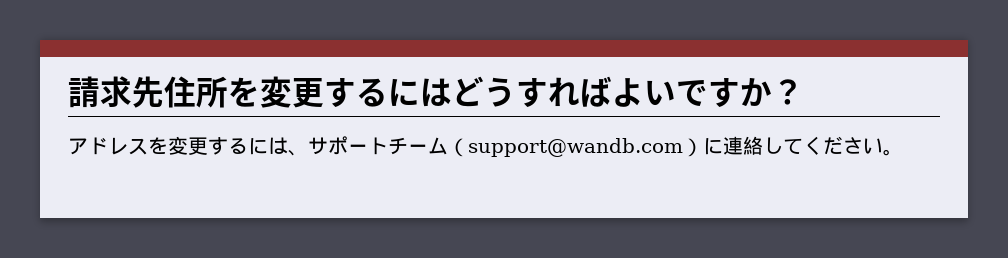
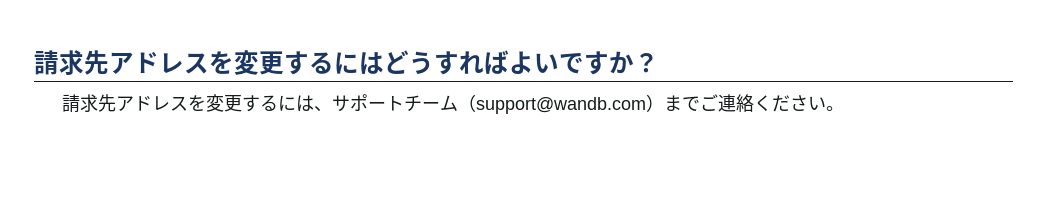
[68,76,228,108] 請求先住所 -> [34,50,209,76] 請求先アドレス
(804, 92) none -> [62,94,117,113] 請求先
[703,136,803,155] に連絡して -> [664,94,755,112] までご連絡

